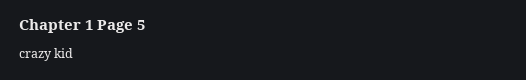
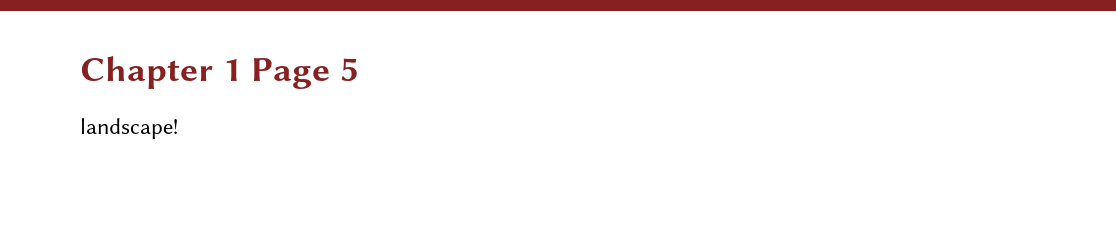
[19,48,74,61] crazy kid -> [80,118,178,139] landscape!

